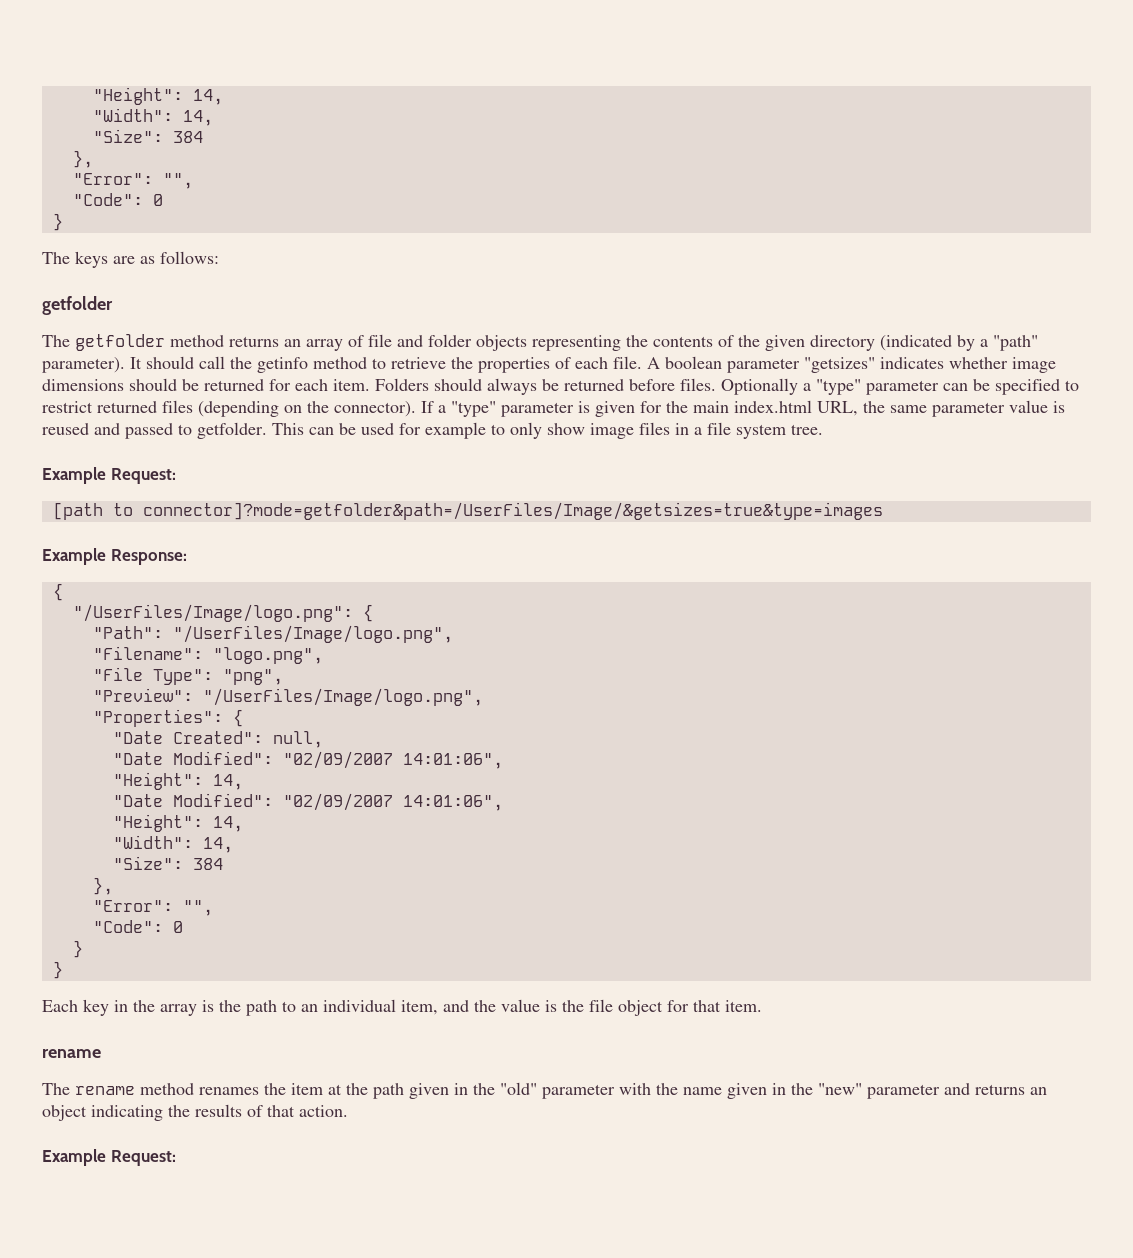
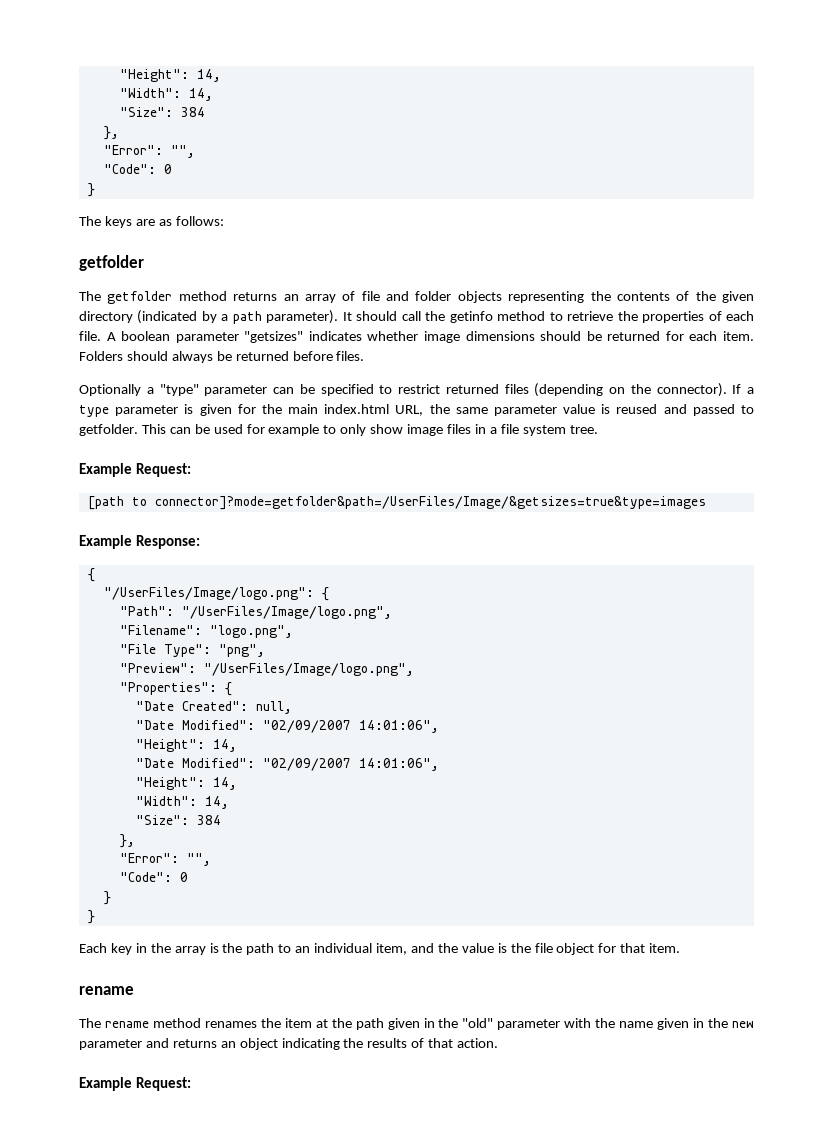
[993,335,1038,351] "path" -> [232,311,262,324] path
(716, 384) none -> (365, 356) //
[451,401,496,417] "type" -> [79,405,109,417] type
[818,1083,862,1095] "new" -> [732,1021,755,1028] new

